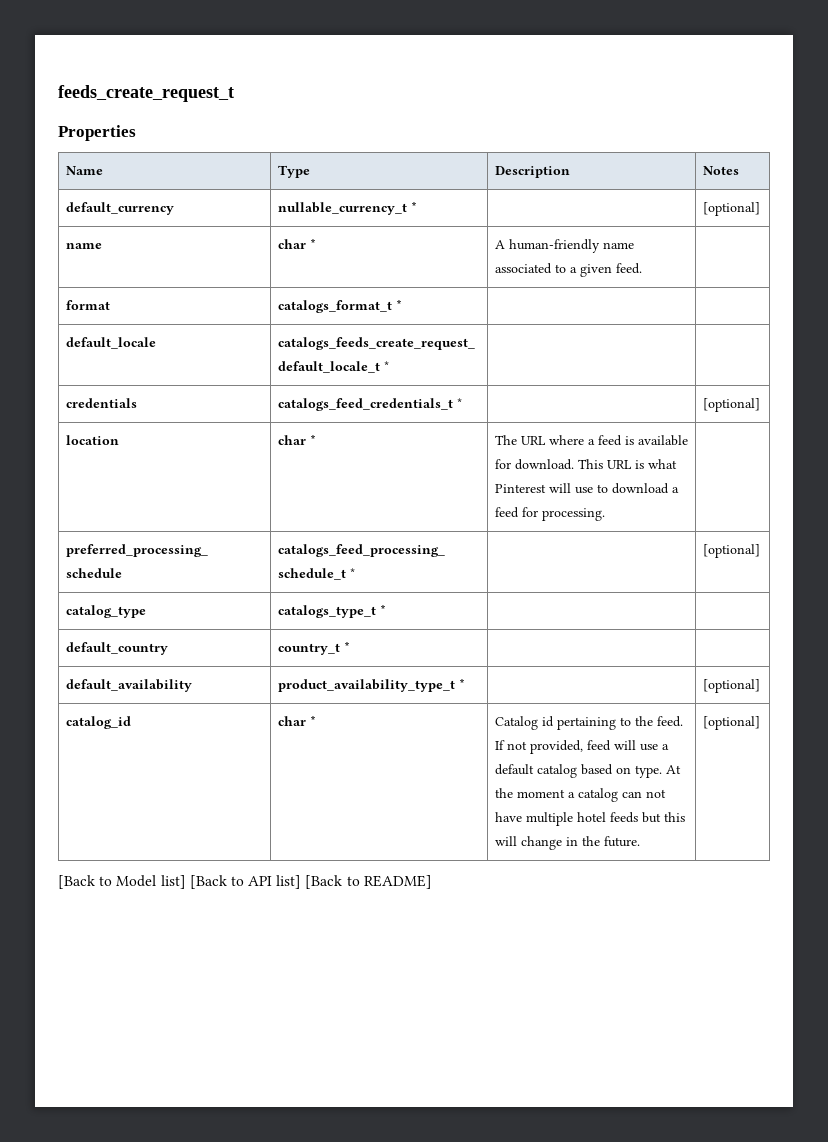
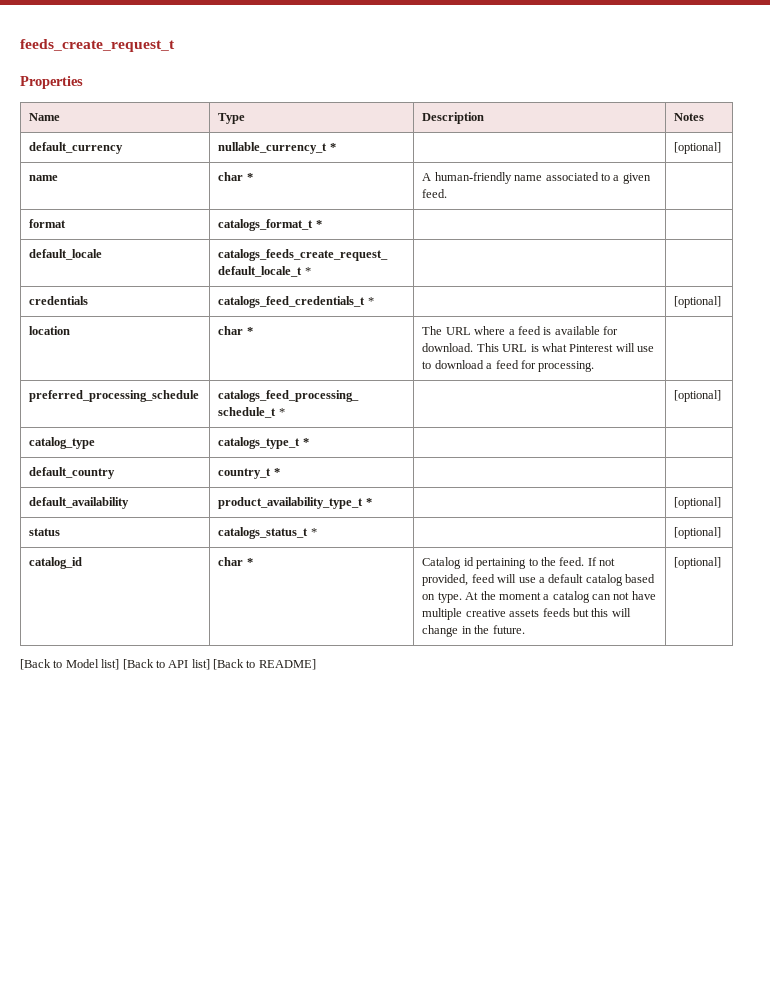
(760, 686) none -> [29,528,61,536] [218,527,317,539] [674,527,722,539] // status | catalogs_status_t * | | [optional]
[576,812,606,822] hotel -> [465,609,540,617] creative assets

